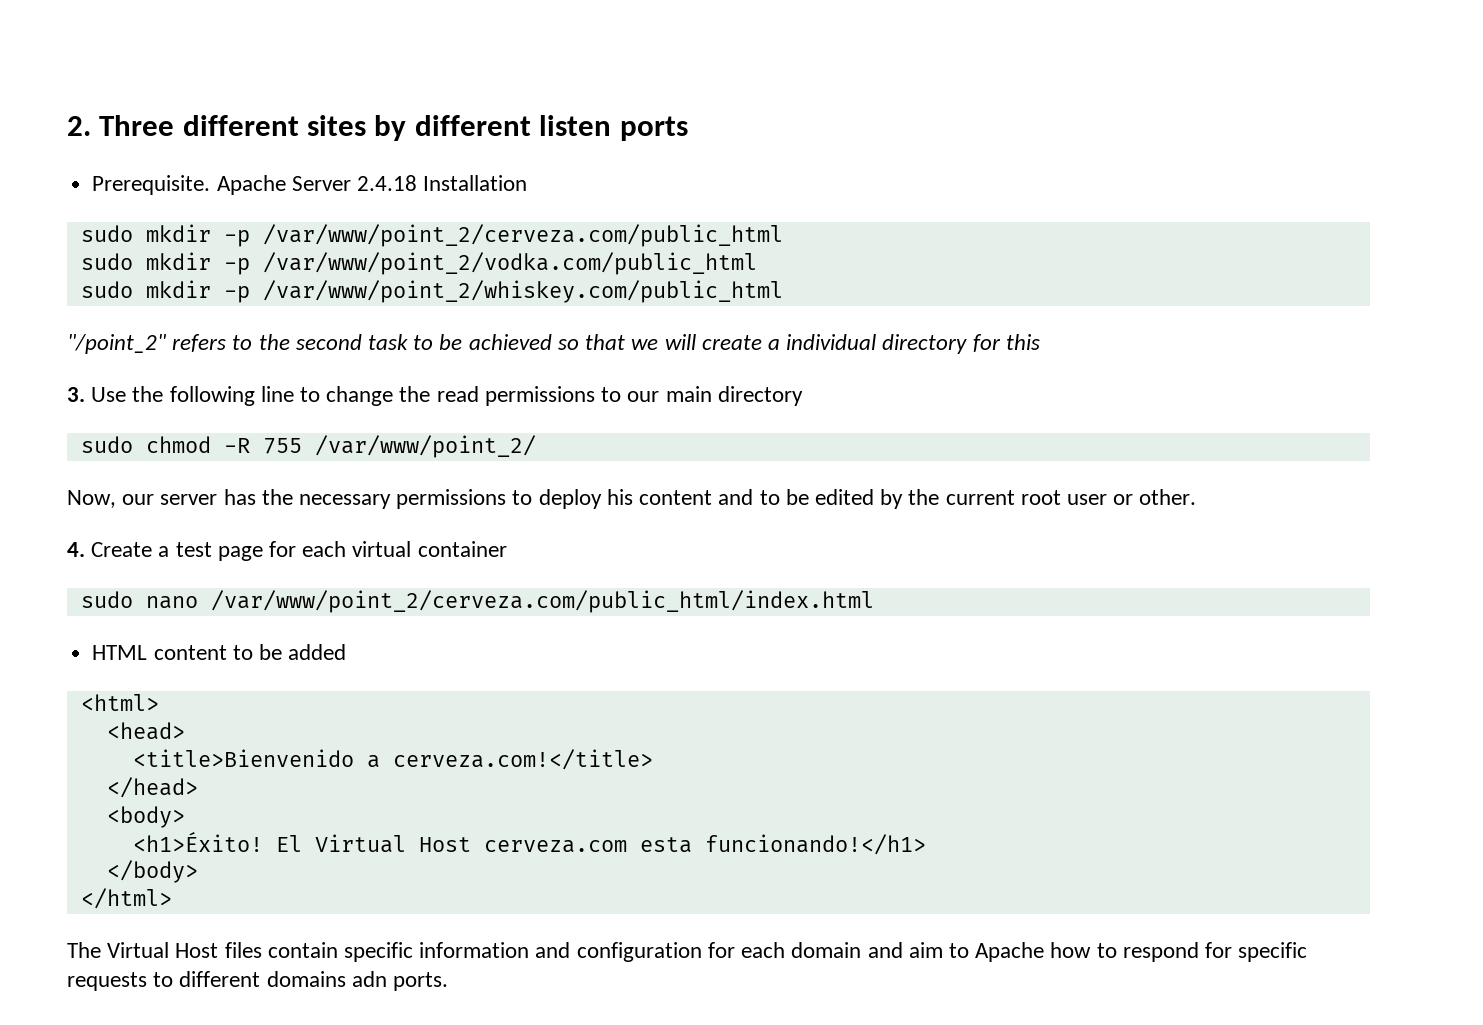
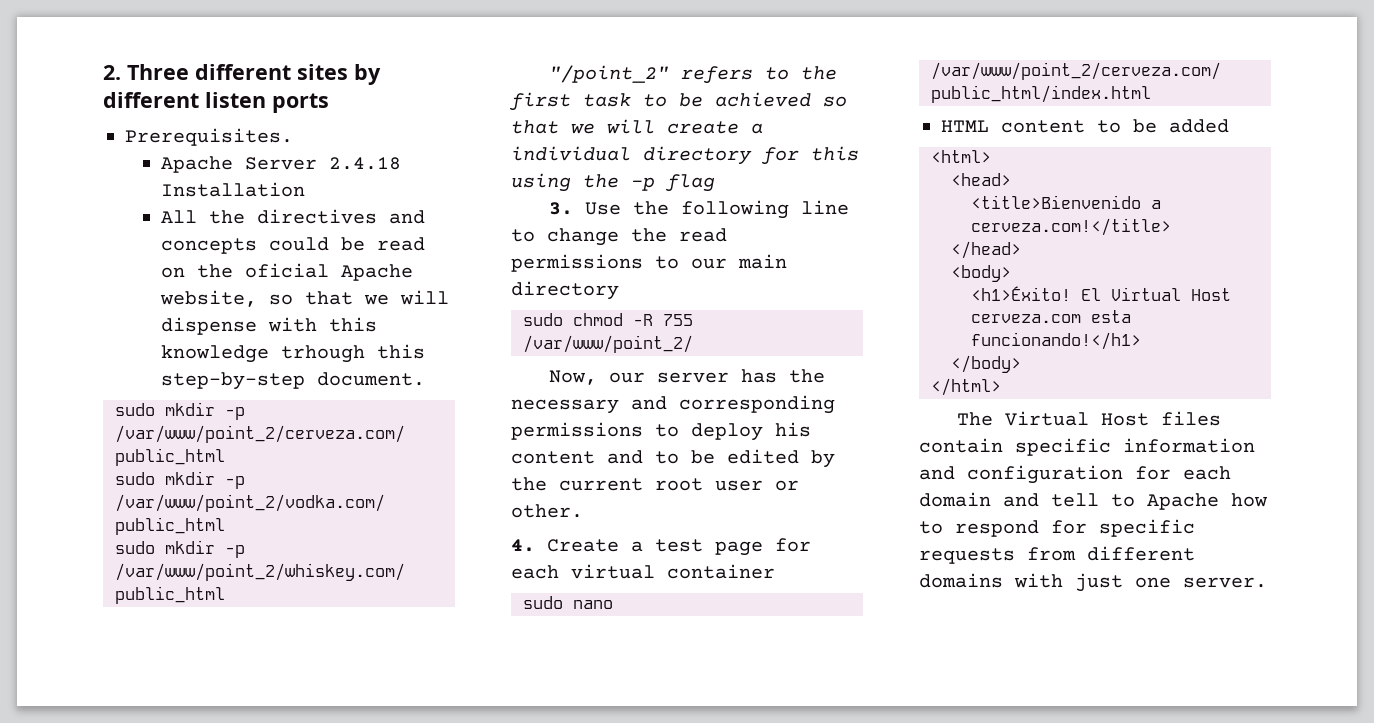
[92,175,211,195] Prerequisite. -> [125,128,293,146] Prerequisites. //
(528, 183) none -> [161,209,426,224] [161,237,426,254] [161,263,414,281] [160,290,450,307] [161,317,378,335] [161,344,426,363] [161,372,426,390] // All the directives and concepts could be read on the oficial Apache website, so that we will dispense with this knowledge trhough this step-by-step document.
[295,334,362,350] second -> [509,92,571,111] first
(1040, 342) none -> [511,173,715,192] using the -p flag
(392, 501) none -> [631,395,835,414] and corresponding
[908,942,943,958] aim -> [1051,493,1099,507] tell
[153,972,174,987] to -> [1027,547,1076,561] from
[351,971,449,991] adn ports. -> [1014,573,1267,592] with just one server.

